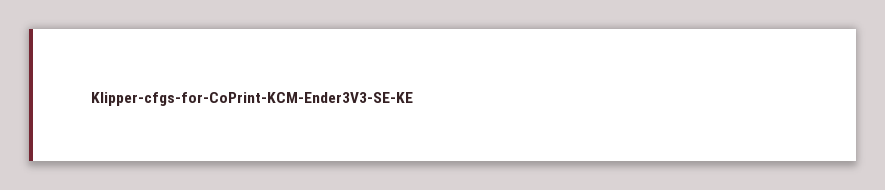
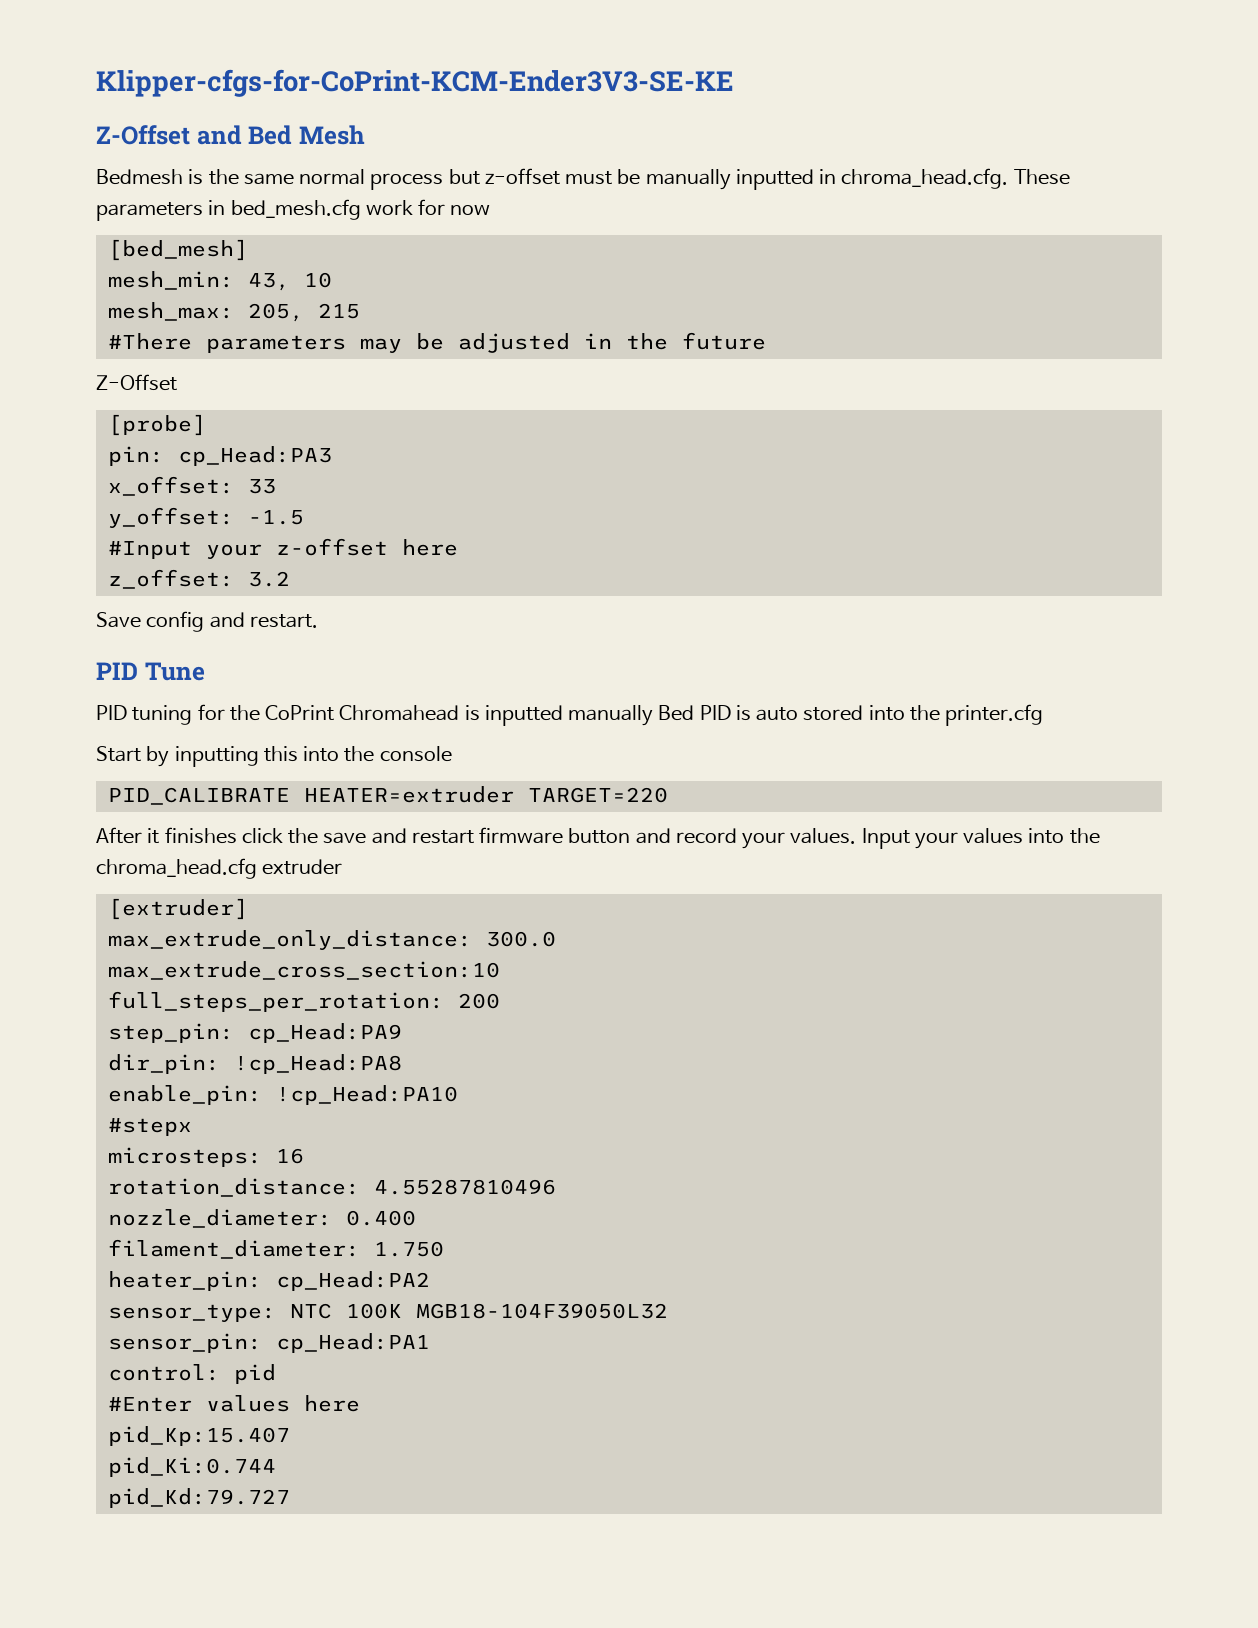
(413, 99) none -> [96,125,365,145] [96,168,1070,190] [96,199,491,221] [107,239,248,261] [107,271,332,291] [107,302,360,322] [107,332,766,353] [96,374,177,391] [107,414,206,436] [107,446,332,466] [107,476,276,496] [107,507,304,528] [107,538,458,559] [107,569,290,589] [96,611,318,632] [96,662,205,681] [96,704,1044,726] [96,746,452,767] [107,786,668,805] [96,827,1100,849] [96,858,343,879] [107,898,248,920] [107,930,556,950] [107,961,500,980] [107,991,500,1012] [107,1023,402,1043] [107,1054,402,1074] [107,1085,458,1105] [107,1118,192,1136] [107,1147,304,1167] [107,1178,556,1197] [107,1209,416,1228] [107,1239,444,1259] [107,1271,430,1291] [107,1303,668,1322] [107,1333,430,1353] [107,1364,276,1384] [107,1395,360,1412] [107,1426,290,1446] [107,1457,276,1477] [107,1488,290,1508] // Z-Offset and Bed Mesh // Bedmesh is the same normal process but z-offset must be manually inputted in chroma_head.cfg. These parameters in bed_mesh.cfg work for now // [bed_mesh] // mesh_min: 43, 10 // mesh_max: 205, 215 // #There parameters may be adjusted in the future // Z-Offset // [probe] // pin: cp_Head:PA3 // x_offset: 33 // y_offset: -1.5 // #Input your z-offset here // z_offset: 3.2 // Save config and restart. // PID Tune // PID tuning for the CoPrint Chromahead is inputted manually Bed PID is auto stored into the printer.cfg // Start by inputting this into the console // PID_CALIBRATE HEATER=extruder TARGET=220 // After it finishes click the save and restart firmware button and record your values. Input your values into the chroma_head.cfg extruder // [extruder] // max_extrude_only_distance: 300.0 // max_extrude_cross_section:10 // full_steps_per_rotation: 200 // step_pin: cp_Head:PA9 // dir_pin: !cp_Head:PA8 // enable_pin: !cp_Head:PA10 // #stepx // microsteps: 16 // rotation_distance: 4.55287810496 // nozzle_diameter: 0.400 // filament_diameter: 1.750 // heater_pin: cp_Head:PA2 // sensor_type: NTC 100K MGB18-104F39050L32 // sensor_pin: cp_Head:PA1 // control: pid // #Enter values here // pid_Kp:15.407 // pid_Ki:0.744 // pid_Kd:79.727

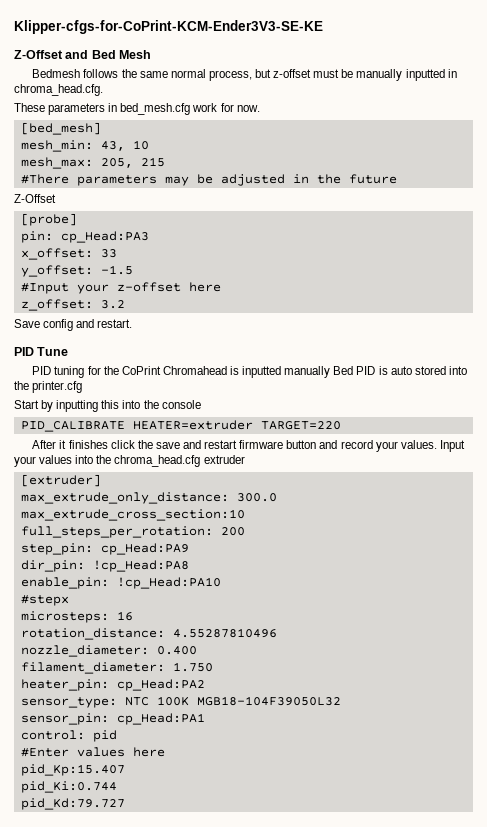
[188,169,204,185] is -> [83,69,119,78] follows
[370,173,444,190] process -> [208,70,252,81] process,
(1009, 178) none -> (103, 90) //
[450,205,491,215] now -> [236,105,260,112] now.

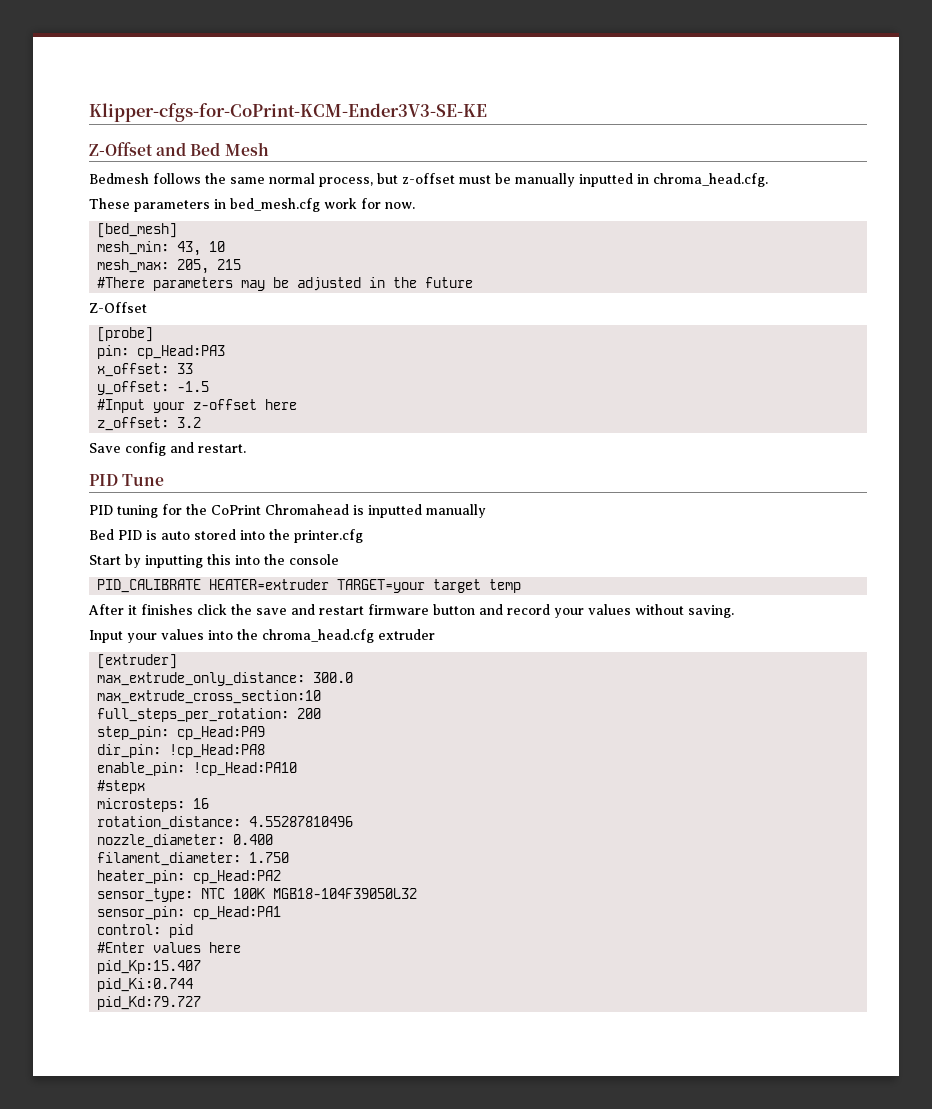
(331, 372) none -> (486, 511) //
[260,421,341,430] TARGET=220 -> [337,579,522,593] TARGET=your target temp
[400,440,437,449] values. -> [588,604,734,618] values without saving. //

